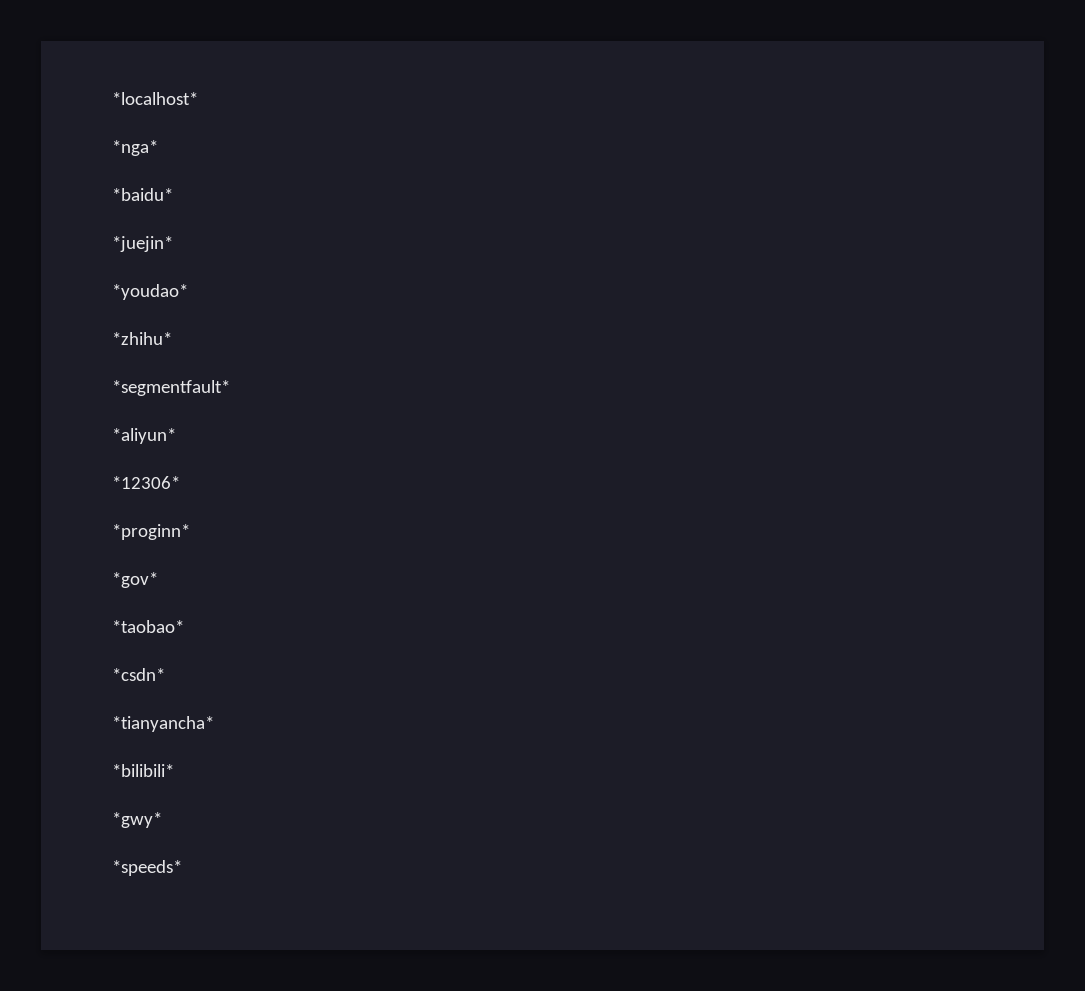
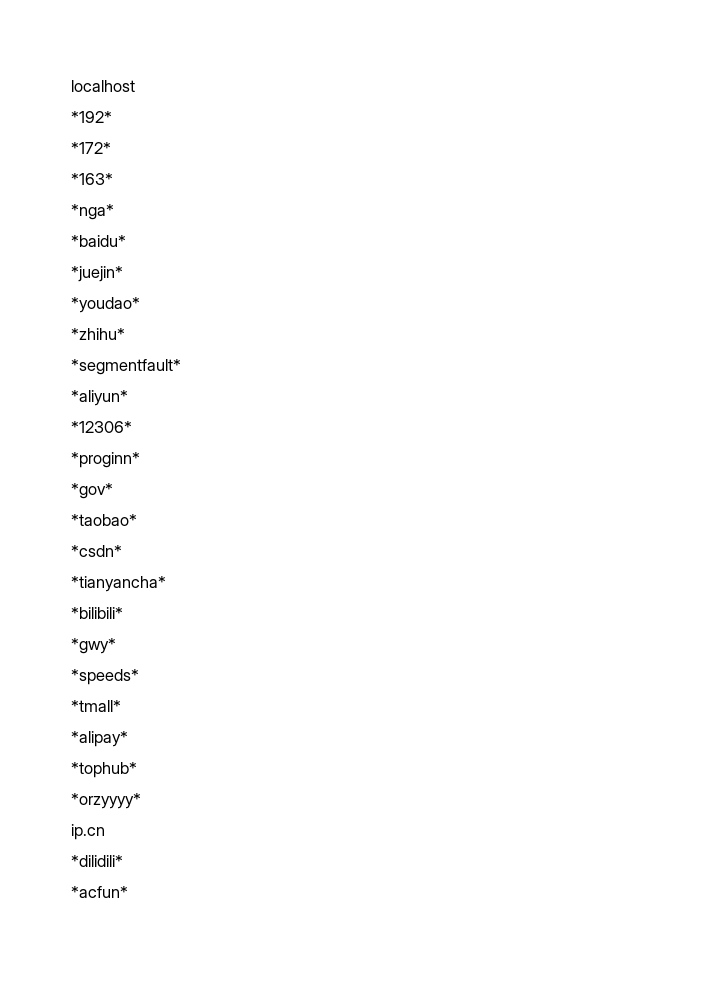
[112,92,198,105] *localhost* -> [71,80,135,92] [71,111,112,123] [71,142,111,154] [71,173,113,185] localhost // *192* // *172* // *163*
(182, 868) none -> [71,700,121,712] [71,731,128,747] [71,762,137,778] [71,793,141,809] [71,824,105,840] [71,855,123,867] [71,886,128,898] // *tmall* // *alipay* // *tophub* // *orzyyyy* // ip.cn // *dilidili* // *acfun*

